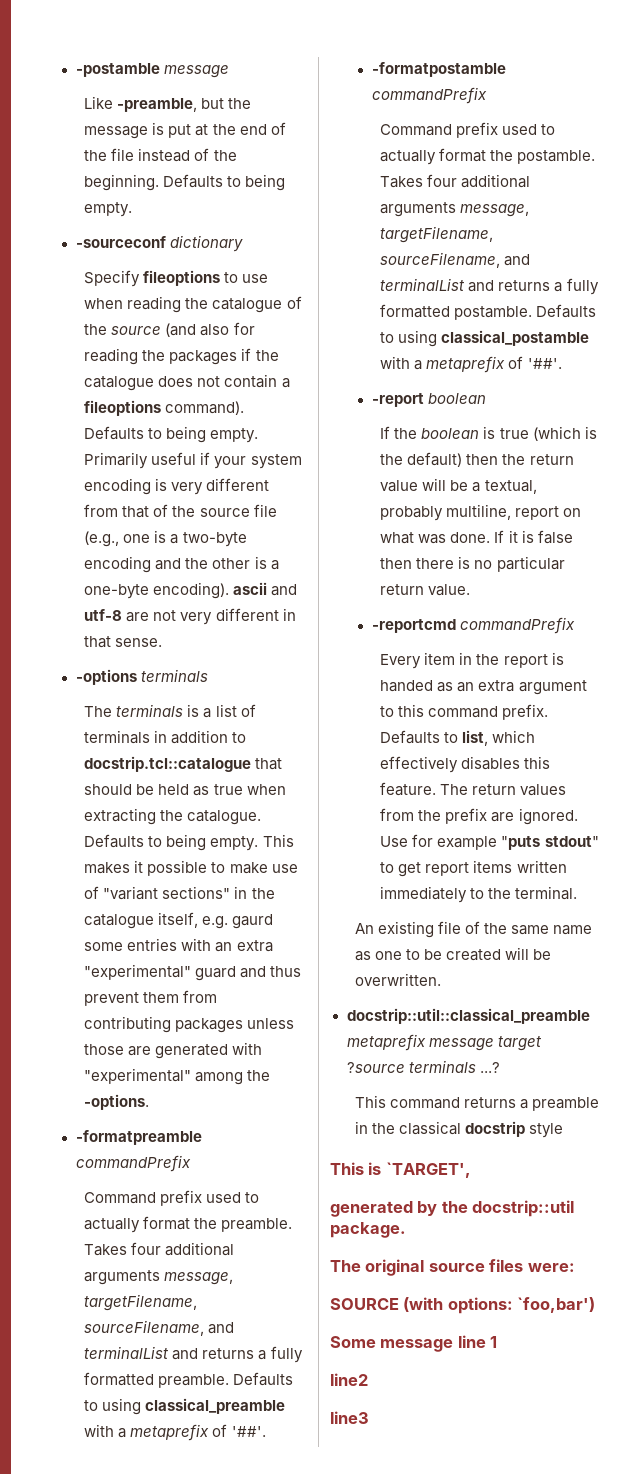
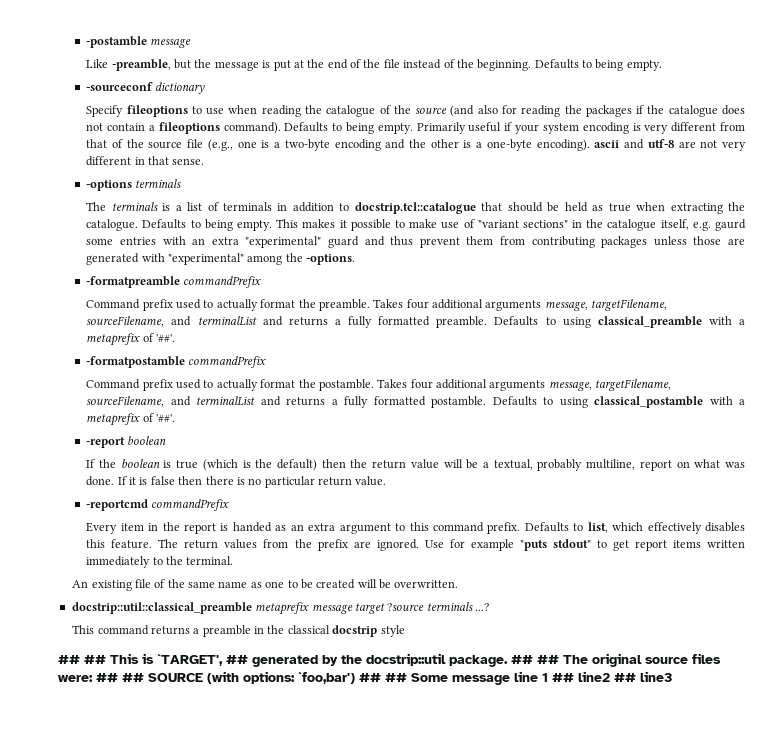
(564, 1130) none -> [58,655,106,664] ## ##
(471, 1170) // -> [226,655,248,664] ##
(406, 1230) // -> [511,655,559,664] ## ##
(575, 1267) // -> [96,673,144,682] ## ##
(596, 1305) // -> [359,673,407,682] ## ##
(498, 1342) // -> [552,673,574,682] ##
(368, 1379) // -> [614,673,636,682] ##

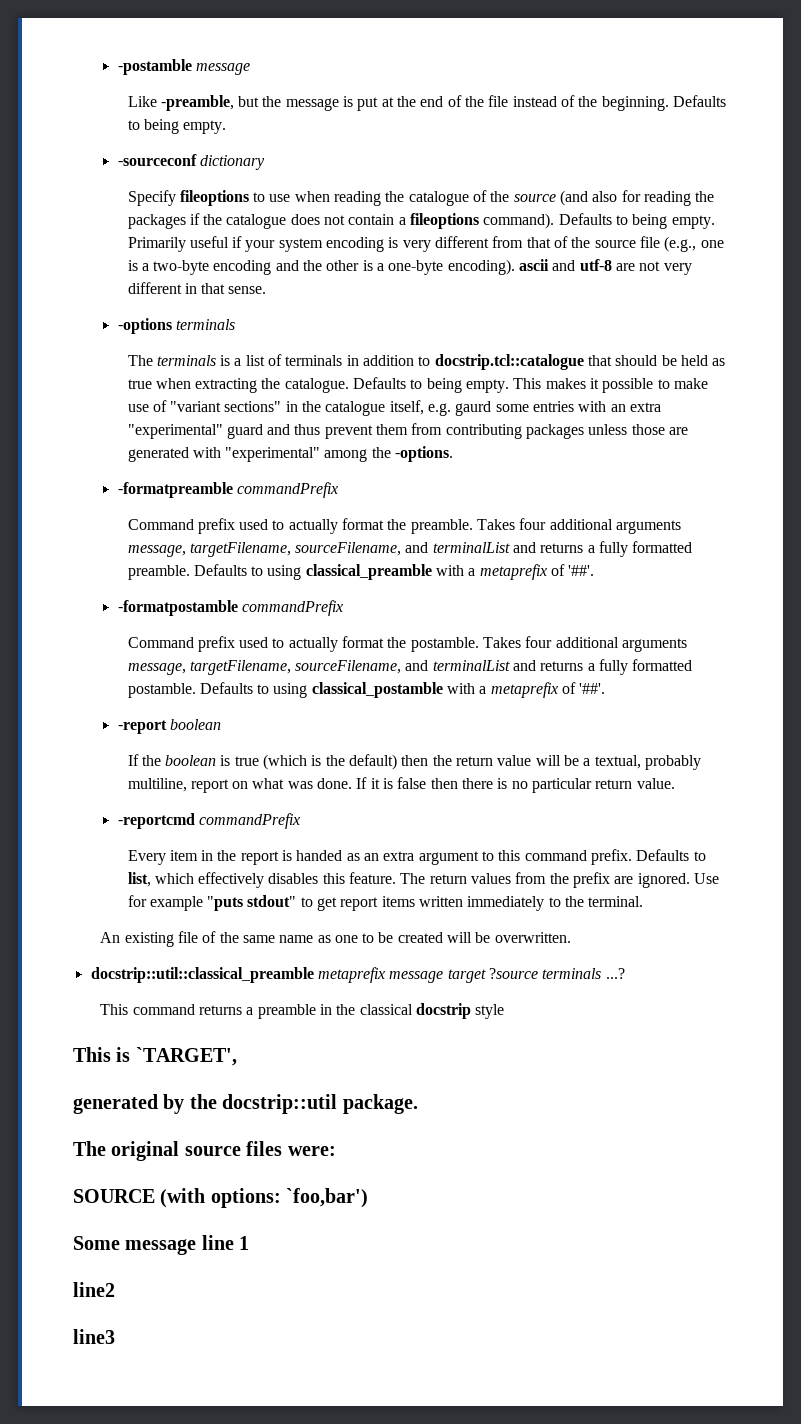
[58,655,106,664] ## ## -> (505, 1011) none
[226,655,248,664] ## -> (237, 1056) //
[511,655,559,664] ## ## -> (418, 1104) //
[96,673,144,682] ## ## -> (336, 1151) //
[359,673,407,682] ## ## -> (369, 1198) //
[552,673,574,682] ## -> (250, 1243) //
[614,673,636,682] ## -> (115, 1289) //

